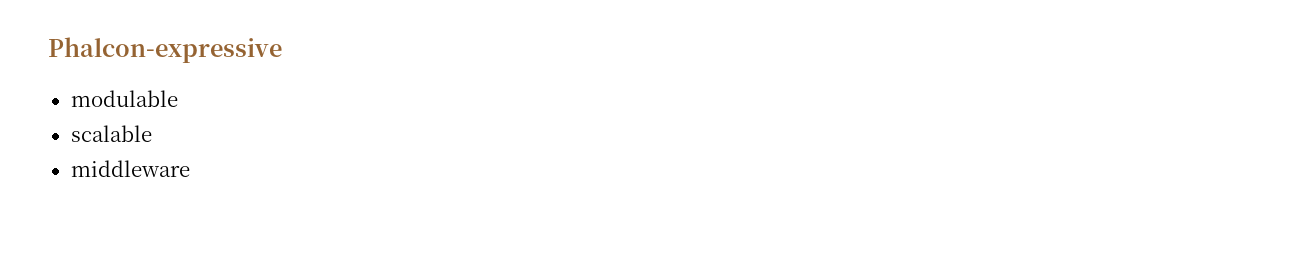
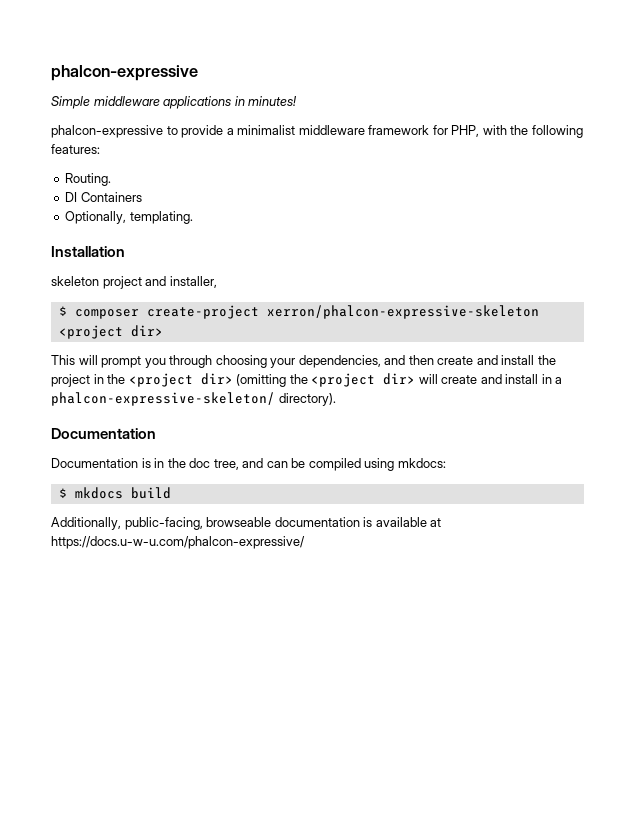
[48,37,282,63] [70,90,178,107] [70,125,152,142] [70,160,190,177] Phalcon-expressive // modulable // scalable // middleware -> [51,65,198,81] [51,96,298,109] [51,125,583,138] [51,144,100,154] [65,173,112,186] [65,192,142,202] [65,211,193,224] [51,246,125,257] [51,276,217,289] [58,305,539,319] [58,325,163,339] [51,355,556,368] [51,373,563,387] [51,392,336,406] [51,428,156,439] [51,458,446,471] [58,487,171,499] [51,517,442,530] [51,536,305,549] phalcon-expressive // Simple middleware applications in minutes! // phalcon-expressive to provide a minimalist middleware framework for PHP, with the following features: // Routing. // DI Containers // Optionally, templating. // Installation // skeleton project and installer, // $ composer create-project xerron/phalcon-expressive-skeleton <project dir> // This will prompt you through choosing your dependencies, and then create and install the project in the <project dir> (omitting the <project dir> will create and install in a phalcon-expressive-skeleton/ directory). // Documentation // Documentation is in the doc tree, and can be compiled using mkdocs: // $ mkdocs build // Additionally, public-facing, browseable documentation is available at https://docs.u-w-u.com/phalcon-expressive/

